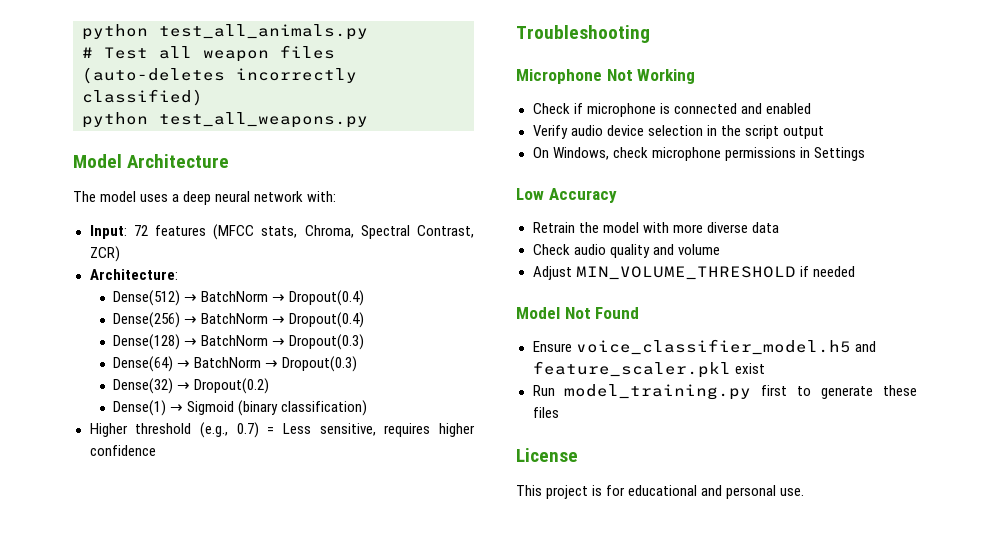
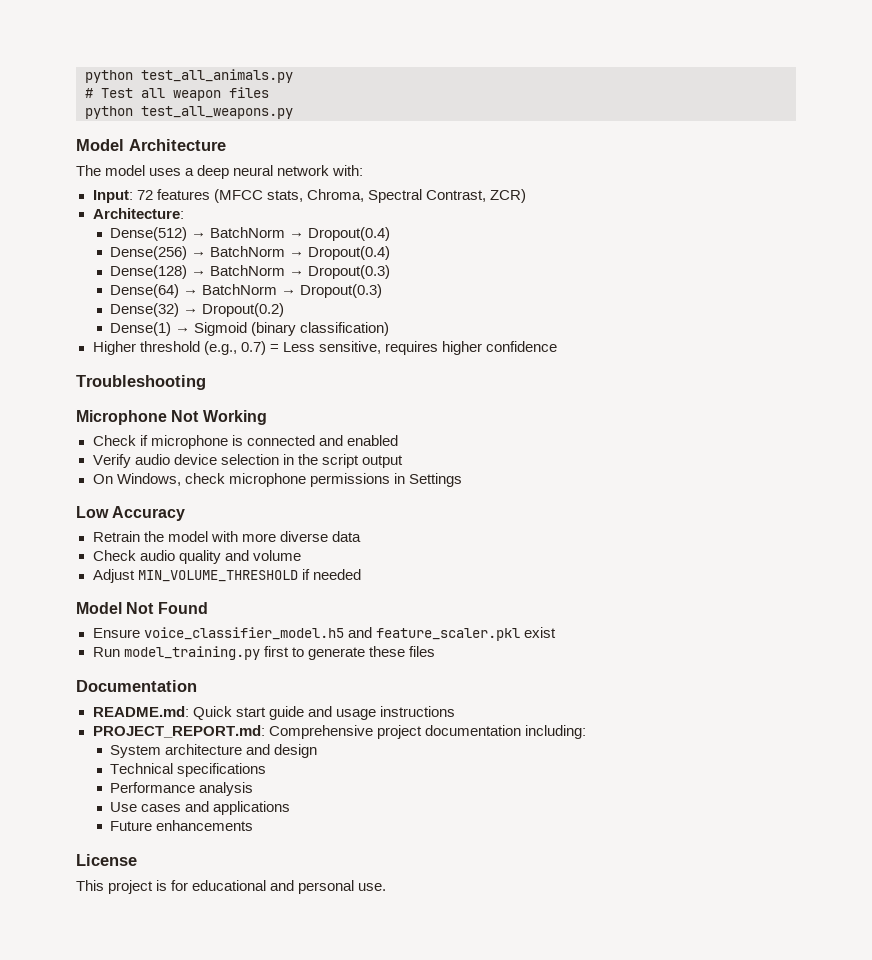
[82,67,357,84] [82,89,203,106] (auto-deletes incorrectly classified) -> (269, 92) none
(559, 412) none -> [76,680,197,692] [92,706,455,720] [92,725,586,739] [110,744,318,758] [110,763,267,777] [110,782,254,796] [110,801,291,815] [110,820,254,831] // Documentation // README.md: Quick start guide and usage instructions // PROJECT_REPORT.md: Comprehensive project documentation including: // System architecture and design // Technical specifications // Performance analysis // Use cases and applications // Future enhancements

